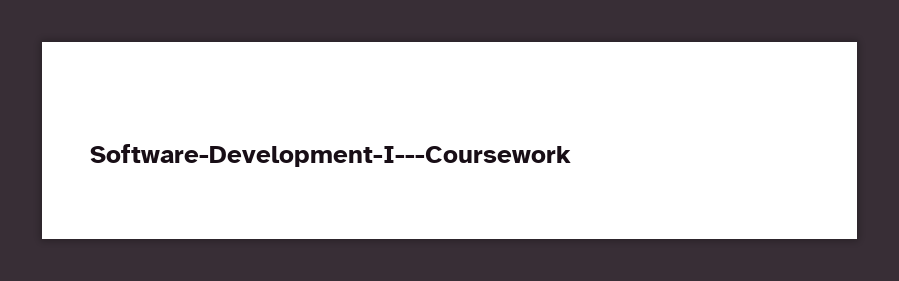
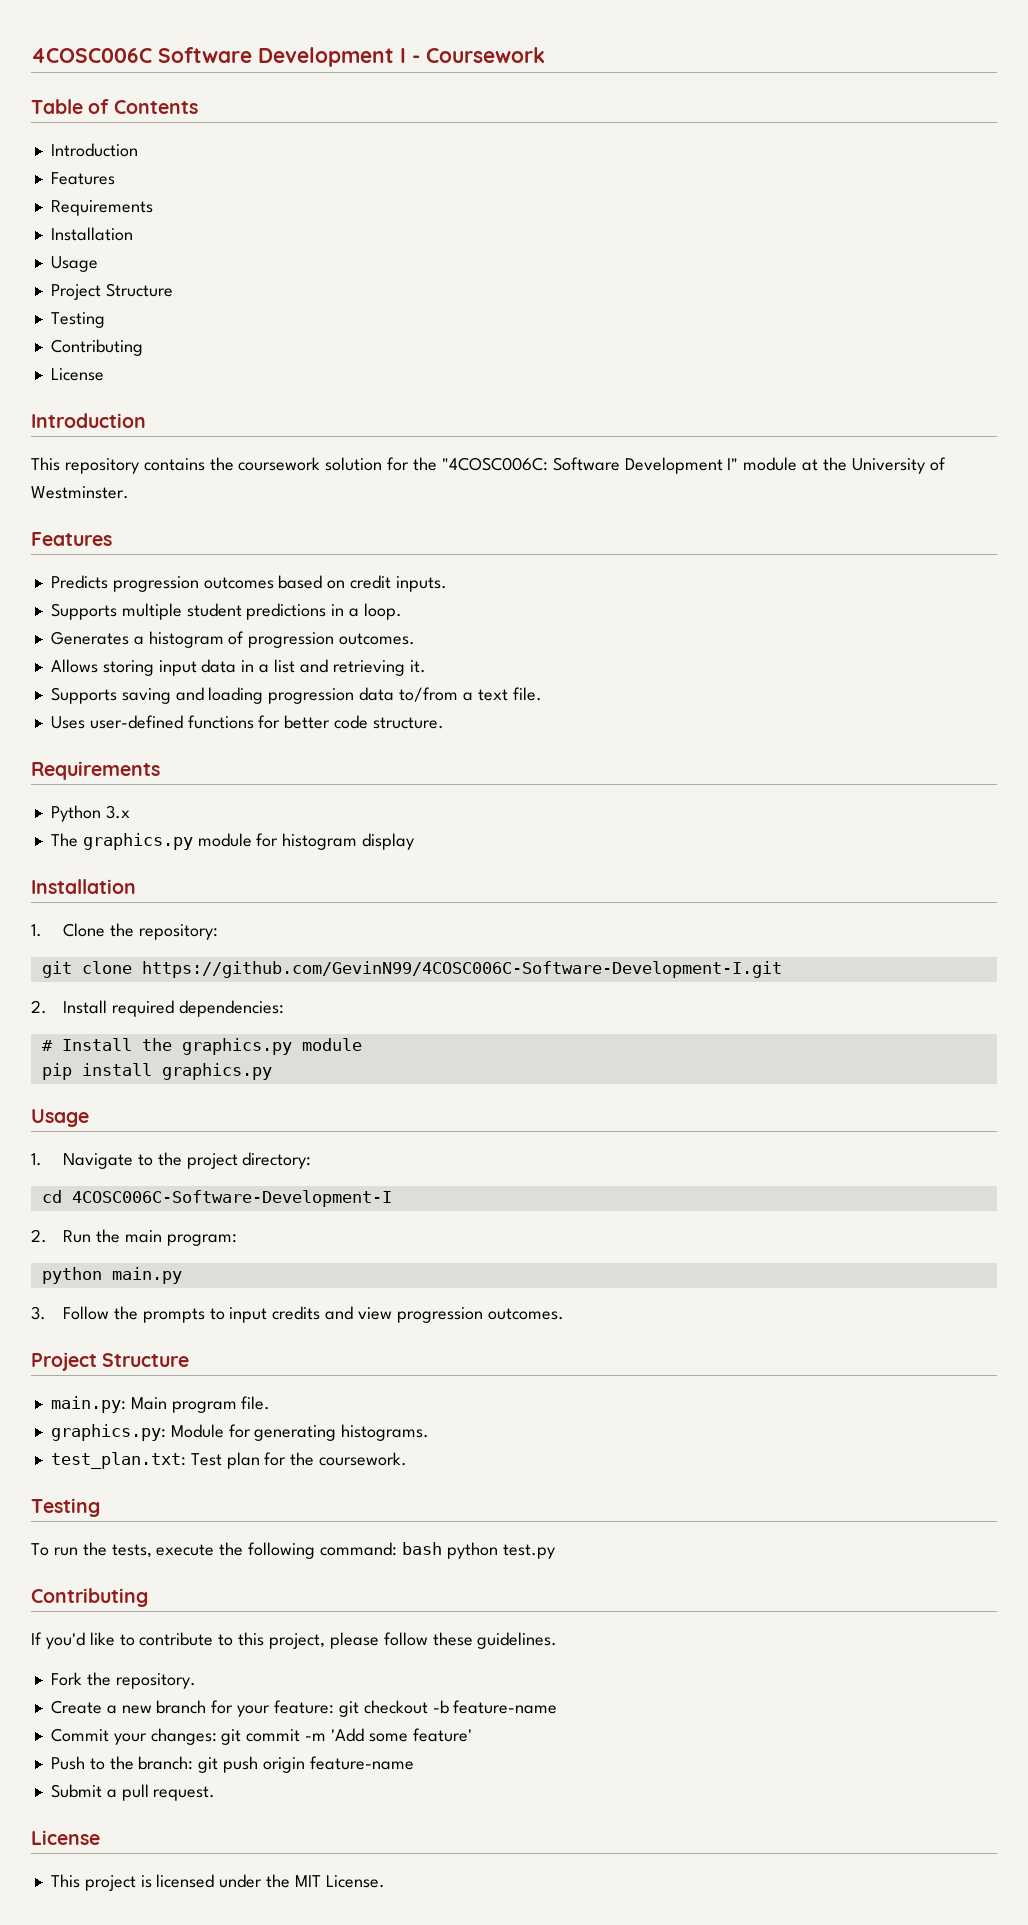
[90,144,571,167] Software-Development-I---Coursework -> [31,47,545,67] [31,99,198,114] [50,143,138,157] [50,172,115,185] [50,200,153,216] [50,227,133,241] [50,256,98,272] [50,283,173,300] [50,312,105,328] [50,339,143,356] [50,368,104,381] [31,413,146,428] [31,457,946,474] [31,486,129,499] [31,532,112,546] [50,575,447,592] [50,603,402,620] [50,631,416,648] [50,659,426,676] [50,687,542,704] [50,715,444,729] [31,761,160,780] [50,805,130,822] [50,833,415,850] [31,879,136,894] [31,923,218,940] [41,961,782,978] [31,1000,284,1017] [41,1038,362,1055] [41,1063,272,1080] [31,1109,89,1127] [31,1152,312,1169] [41,1190,392,1207] [31,1229,237,1246] [41,1267,182,1284] [31,1306,564,1323] [31,1352,190,1371] [50,1396,271,1413] [50,1424,430,1441] [50,1452,408,1469] [31,1498,100,1517] [31,1542,555,1559] [31,1588,148,1607] [31,1632,558,1649] [50,1672,196,1689] [50,1700,558,1717] [50,1728,472,1745] [50,1756,414,1773] [50,1784,216,1801] [31,1830,100,1845] [50,1874,385,1891] 4COSC006C Software Development I - Coursework // Table of Contents // Introduction // Features // Requirements // Installation // Usage // Project Structure // Testing // Contributing // License // Introduction // This repository contains the coursework solution for the "4COSC006C: Software Development I" module at the University of Westminster. // Features // Predicts progression outcomes based on credit inputs. // Supports multiple student predictions in a loop. // Generates a histogram of progression outcomes. // Allows storing input data in a list and retrieving it. // Supports saving and loading progression data to/from a text file. // Uses user-defined functions for better code structure. // Requirements // Python 3.x // The graphics.py module for histogram display // Installation // 1. Clone the repository: // git clone https://github.com/GevinN99/4COSC006C-Software-Development-I.git // 2. Install required dependencies: // # Install the graphics.py module // pip install graphics.py // Usage // 1. Navigate to the project directory: // cd 4COSC006C-Software-Development-I // 2. Run the main program: // python main.py // 3. Follow the prompts to input credits and view progression outcomes. // Project Structure // main.py: Main program file. // graphics.py: Module for generating histograms. // test_plan.txt: Test plan for the coursework. // Testing // To run the tests, execute the following command: bash python test.py // Contributing // If you'd like to contribute to this project, please follow these guidelines. // Fork the repository. // Create a new branch for your feature: git checkout -b feature-name // Commit your changes: git commit -m 'Add some feature' // Push to the branch: git push origin feature-name // Submit a pull request. // License // This project is licensed under the MIT License.

